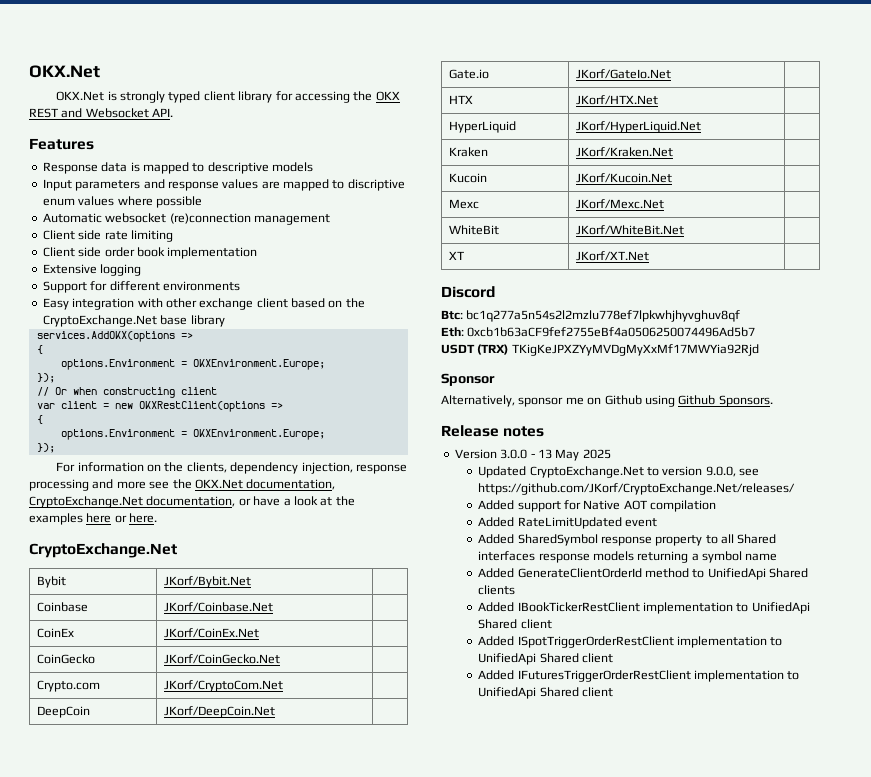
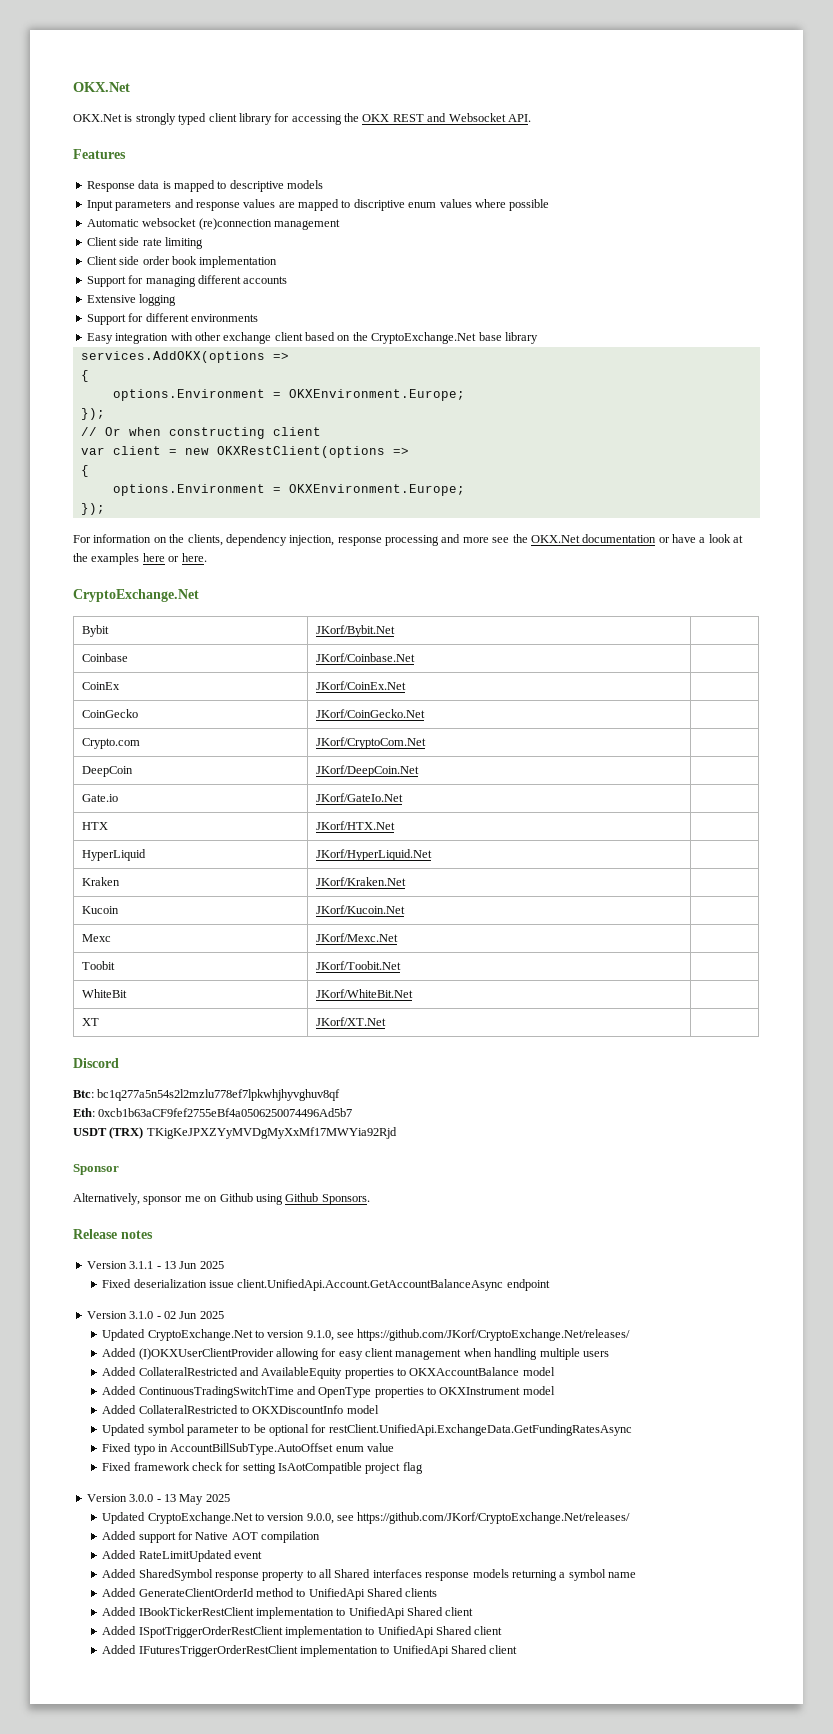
(258, 253) none -> [86,275,288,287] // Support for managing different accounts
[246,479,336,490] [29,496,236,508] documentation, CryptoExchange.Net documentation, -> [582,534,657,543] documentation
(665, 204) none -> [81,961,115,970] [315,961,401,970] // Toobit | JKorf/Toobit.Net |
(545, 431) none -> [86,1261,224,1269] [102,1279,550,1291] [86,1311,224,1319] [102,1329,631,1341] [102,1348,609,1360] [102,1367,555,1379] [102,1386,555,1398] [102,1405,379,1414] [102,1424,632,1436] [102,1443,395,1455] [102,1462,423,1474] // Version 3.1.1 - 13 Jun 2025 // Fixed deserialization issue client.UnifiedApi.Account.GetAccountBalanceAsync endpoint // Version 3.1.0 - 02 Jun 2025 // Updated CryptoExchange.Net to version 9.1.0, see https://github.com/JKorf/CryptoExchange.Net/releases/ // Added (I)OKXUserClientProvider allowing for easy client management when handling multiple users // Added CollateralRestricted and AvailableEquity properties to OKXAccountBalance model // Added ContinuousTradingSwitchTime and OpenType properties to OKXInstrument model // Added CollateralRestricted to OKXDiscountInfo model // Updated symbol parameter to be optional for restClient.UnifiedApi.ExchangeData.GetFundingRatesAsync // Fixed typo in AccountBillSubType.AutoOffset enum value // Fixed framework check for setting IsAotCompatible project flag

